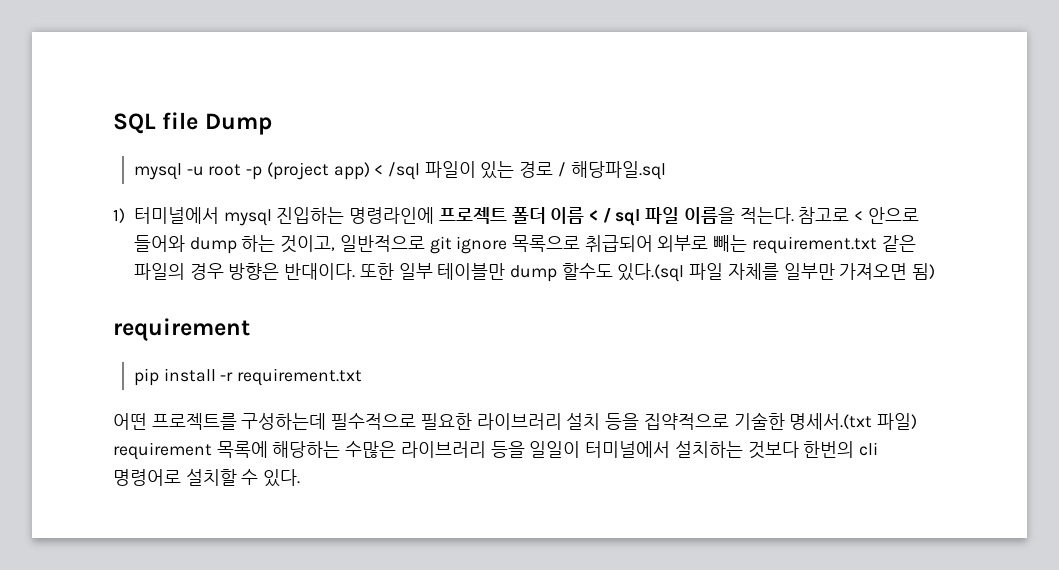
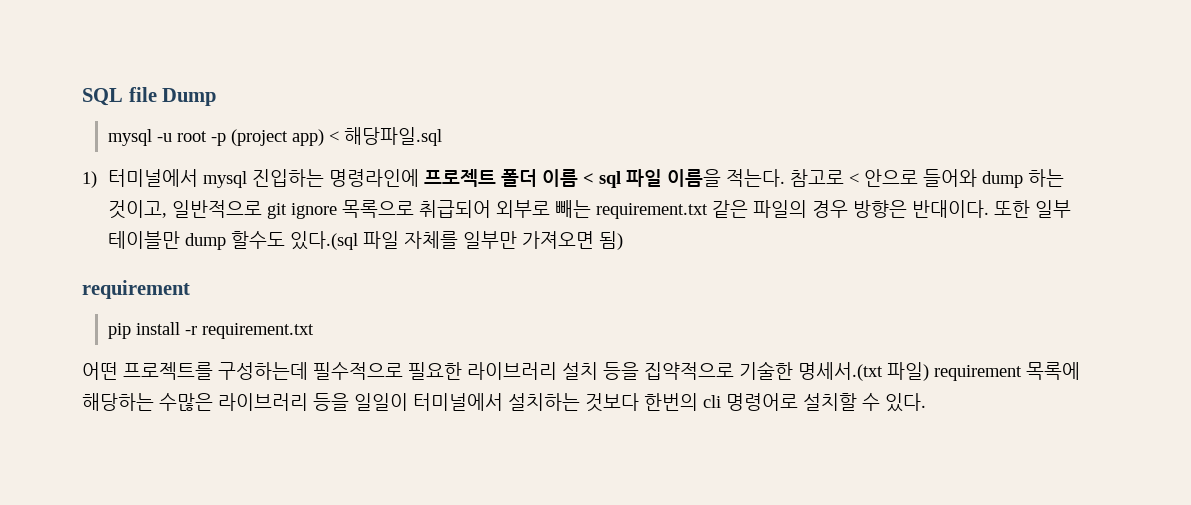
[387,161,566,180] /sql 파일이 있는 경로 / -> (340, 136) none
[602,207,611,223] / -> (595, 178) none

